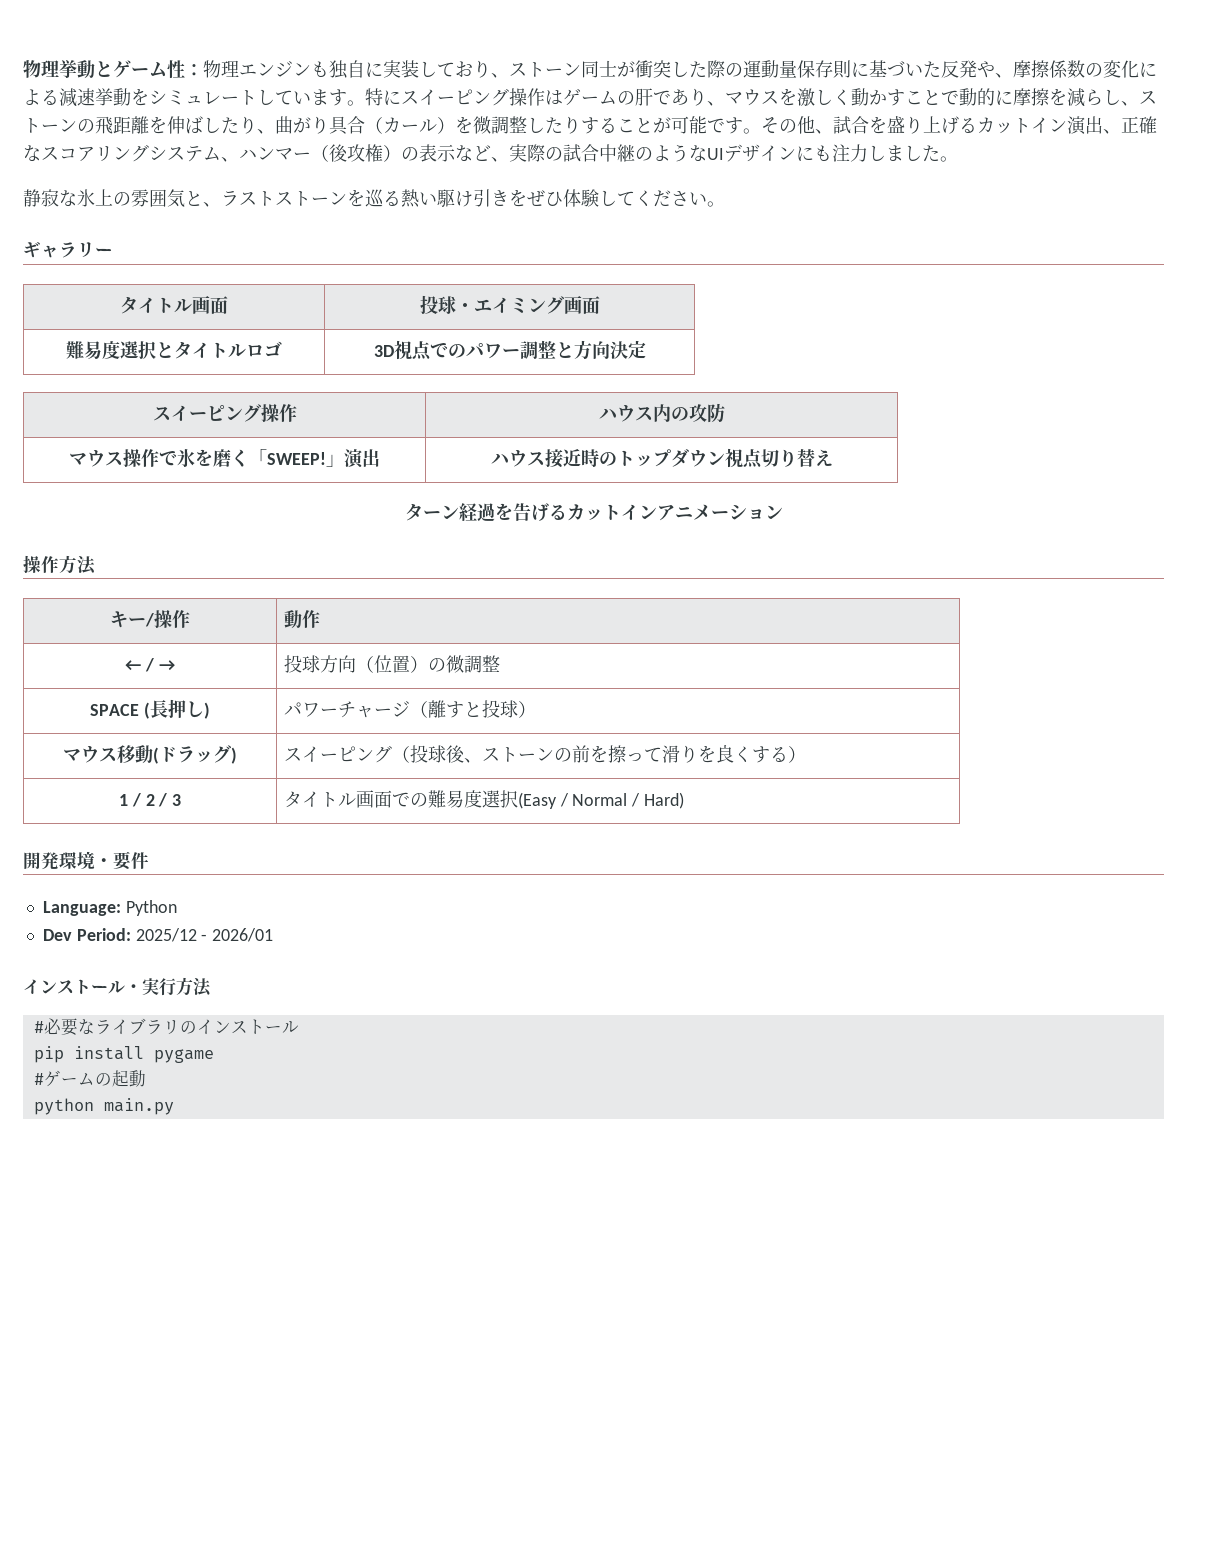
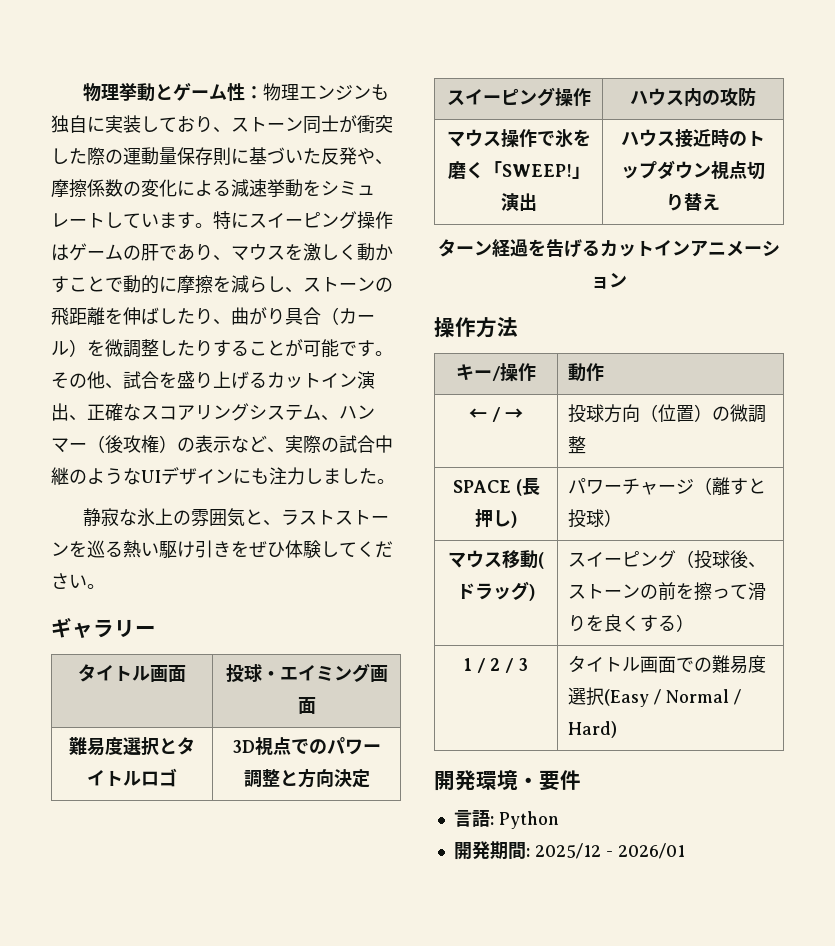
[42,901,121,916] Language: -> [453,810,494,827] 言語:
[42,928,131,941] Dev Period: -> [453,841,530,860] 開発期間:
[23,977,212,997] [33,1018,299,1036] [33,1046,214,1063] [33,1070,146,1087] [33,1098,174,1115] // インストール・実行方法 // #必要なライブラリのインストール // pip install pygame // #ゲームの起動 // python main.py -> (685, 851) none

